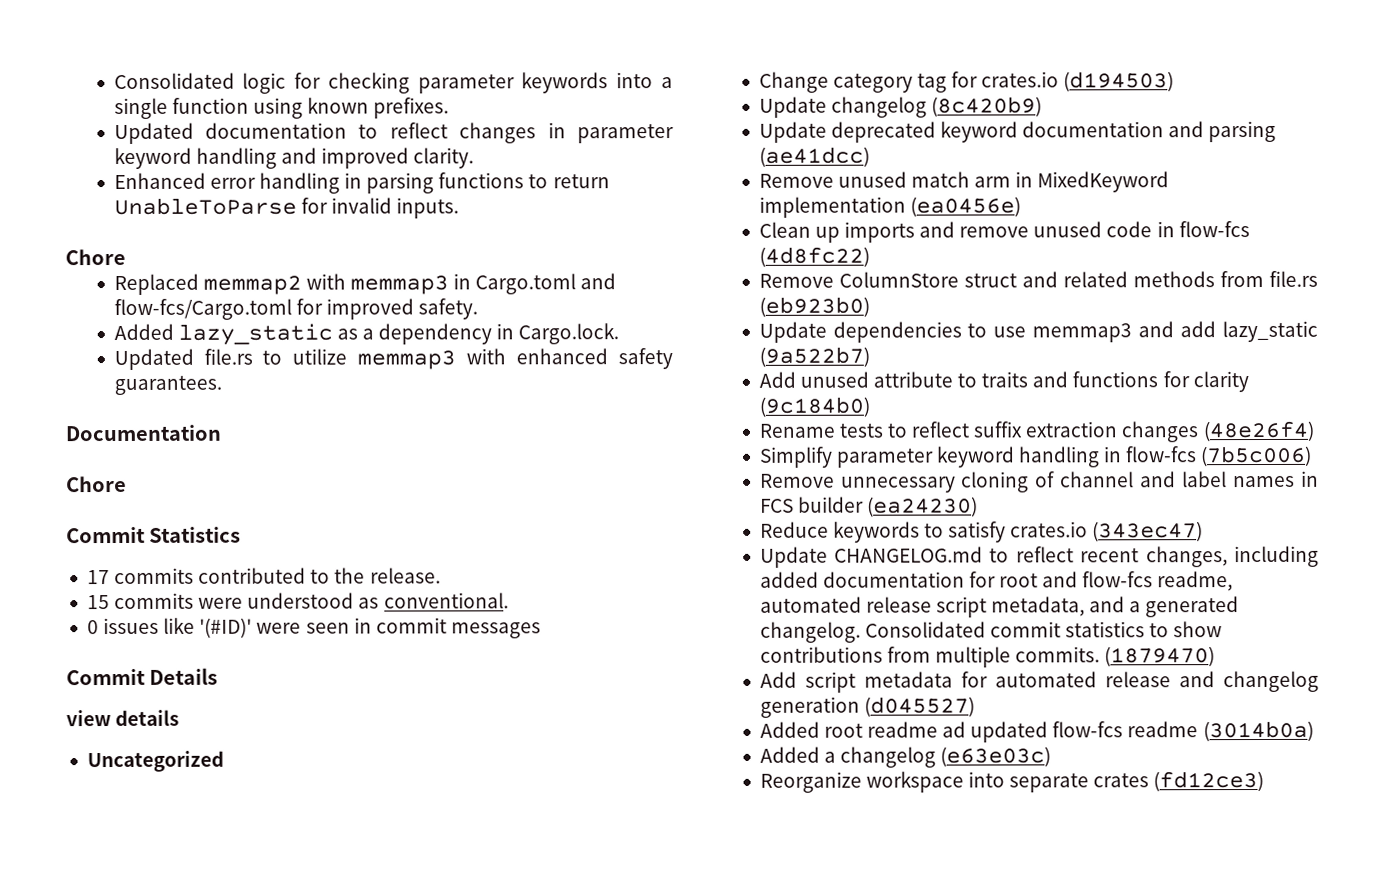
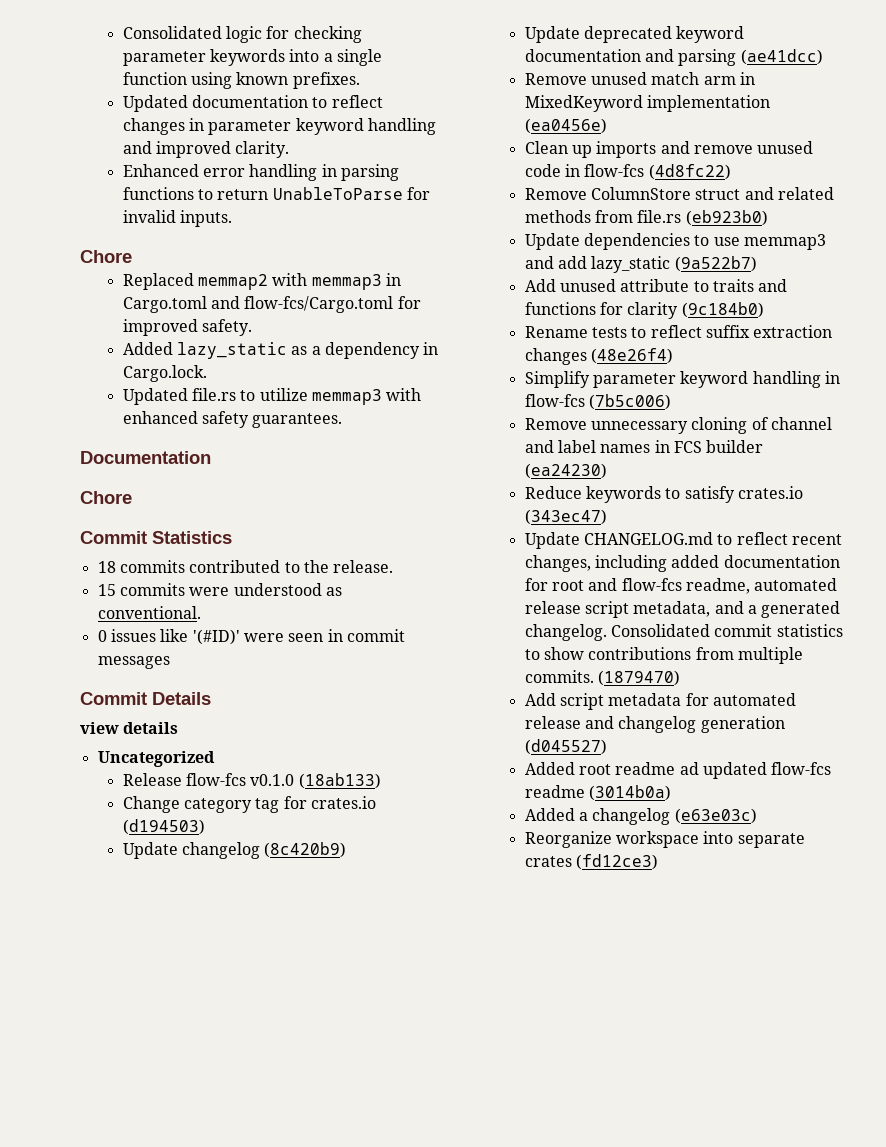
[86,570,110,585] 17 -> [97,561,116,573] 18
(224, 761) none -> [122,773,381,789] // Release flow-fcs v0.1.0 (18ab133)

